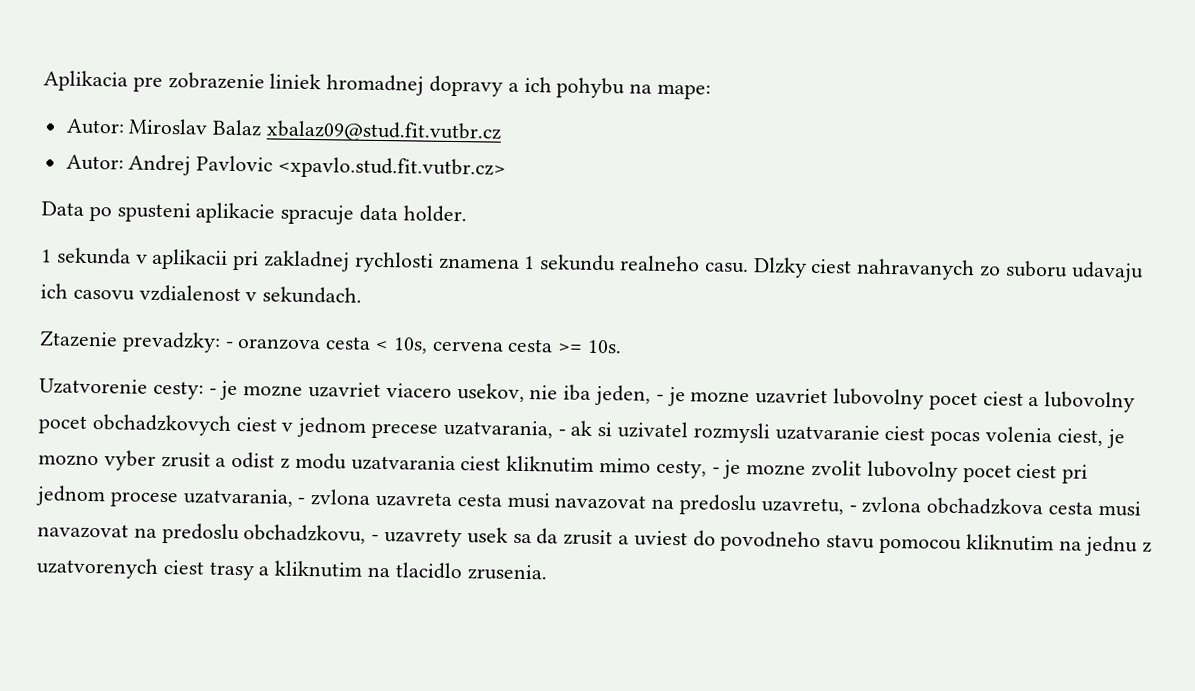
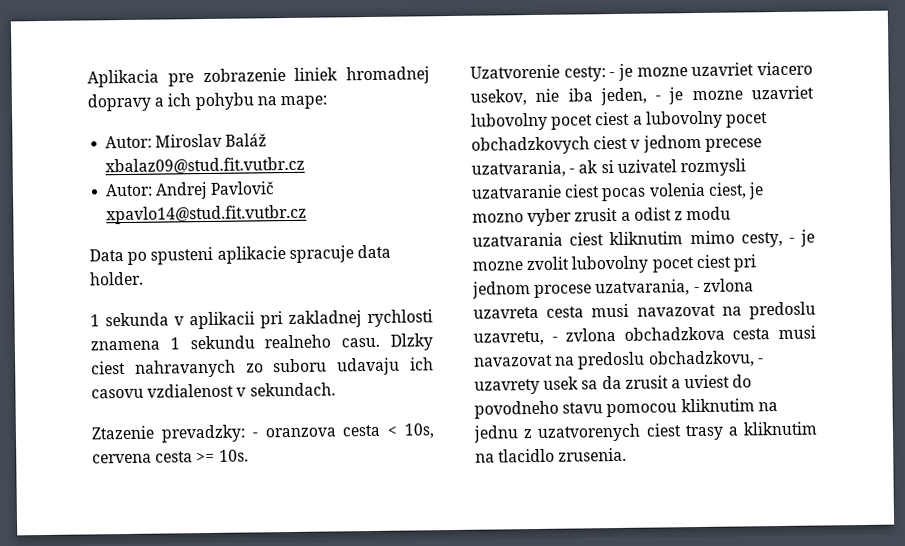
[212,119,263,137] Balaz -> [225,133,268,147] Baláž
[196,155,507,180] Pavlovic <xpavlo.stud.fit.vutbr.cz> -> [210,181,276,195] [106,204,308,225] Pavlovič xpavlo14@stud.fit.vutbr.cz

